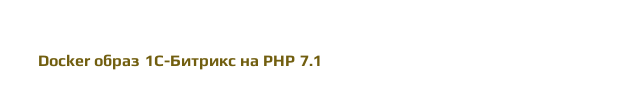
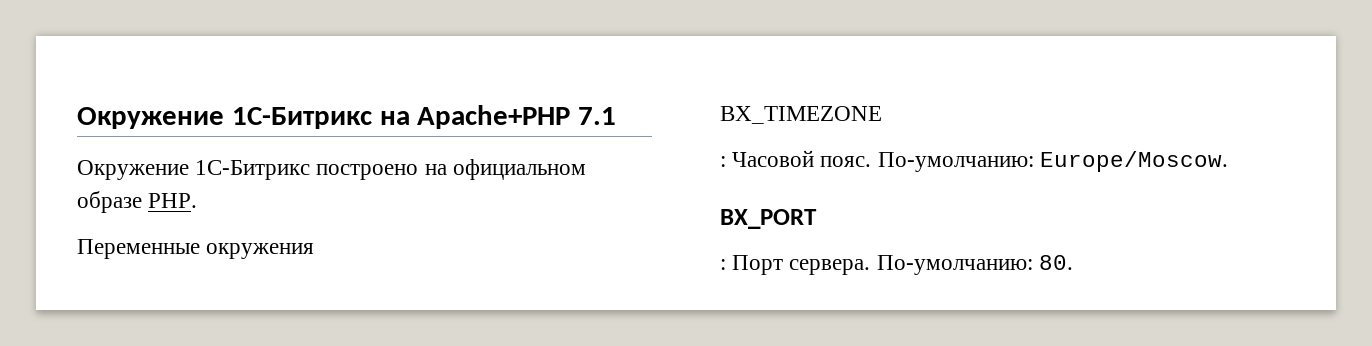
[38,54,141,70] Docker образ -> [77,107,224,129] Окружение
[263,55,296,66] PHP -> [417,105,571,129] Apache+PHP
(322, 60) none -> [77,159,586,180] [77,191,198,213] [77,239,315,259] [720,106,882,124] [720,150,1228,172] [720,209,817,229] [720,255,1073,275] // Окружение 1С-Битрикс построено на официальном образе PHP. // Переменные окружения // BX_TIMEZONE // : Часовой пояс. По-умолчанию: Europe/Moscow. // BX_PORT // : Порт сервера. По-умолчанию: 80.

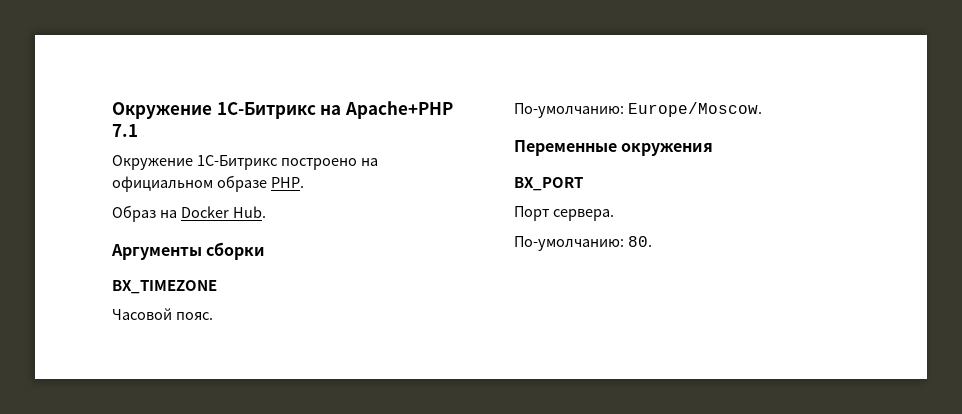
[77,239,315,259] [720,106,882,124] [720,150,1228,172] Переменные окружения // BX_TIMEZONE // : Часовой пояс. По-умолчанию: Europe/Moscow. -> [112,205,266,222] [111,242,266,260] [112,280,217,294] [112,308,213,320] [514,102,762,118] [514,140,714,156] Образ на Docker Hub. // Аргументы сборки // BX_TIMEZONE // Часовой пояс. // По-умолчанию: Europe/Moscow. // Переменные окружения
[720,259,726,270] : -> (583, 184) none
(871, 267) none -> (614, 215) //

